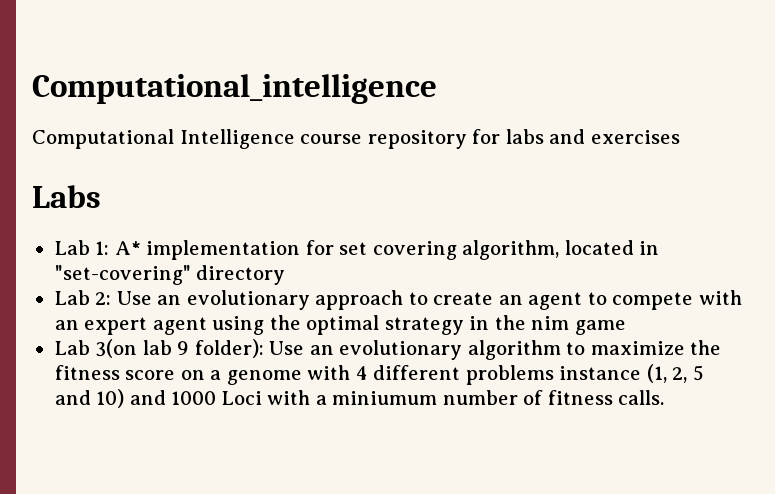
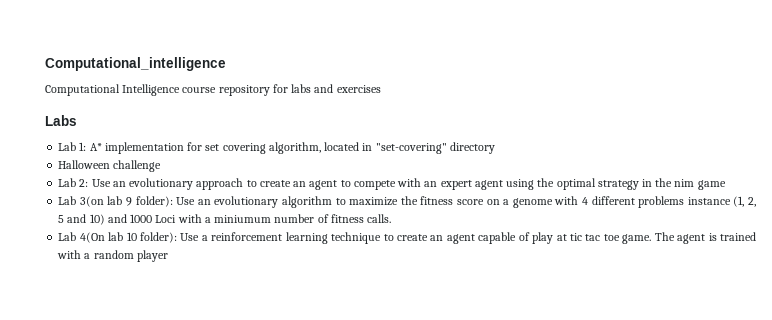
(286, 275) none -> [58,160,162,172] // Halloween challenge
(665, 397) none -> [58,232,757,244] [57,250,168,262] // Lab 4(On lab 10 folder): Use a reinforcement learning technique to create an agent capable of play at tic tac toe game. The agent is trained with a random player

